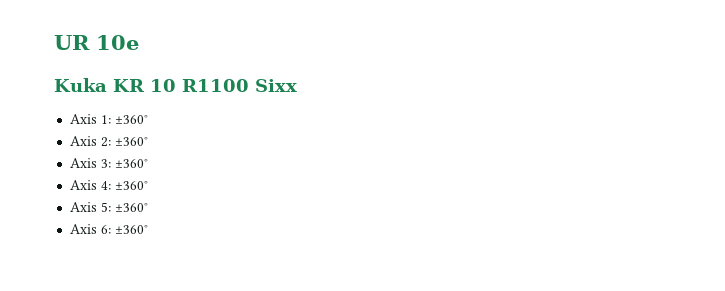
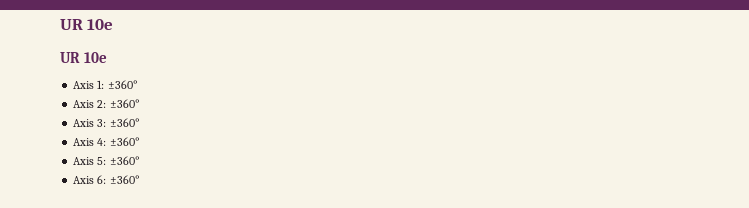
[54,35,139,50] [54,78,297,92] UR 10e // Kuka KR 10 R1100 Sixx -> [60,19,114,30] [60,52,108,63] UR 10e // UR 10e

